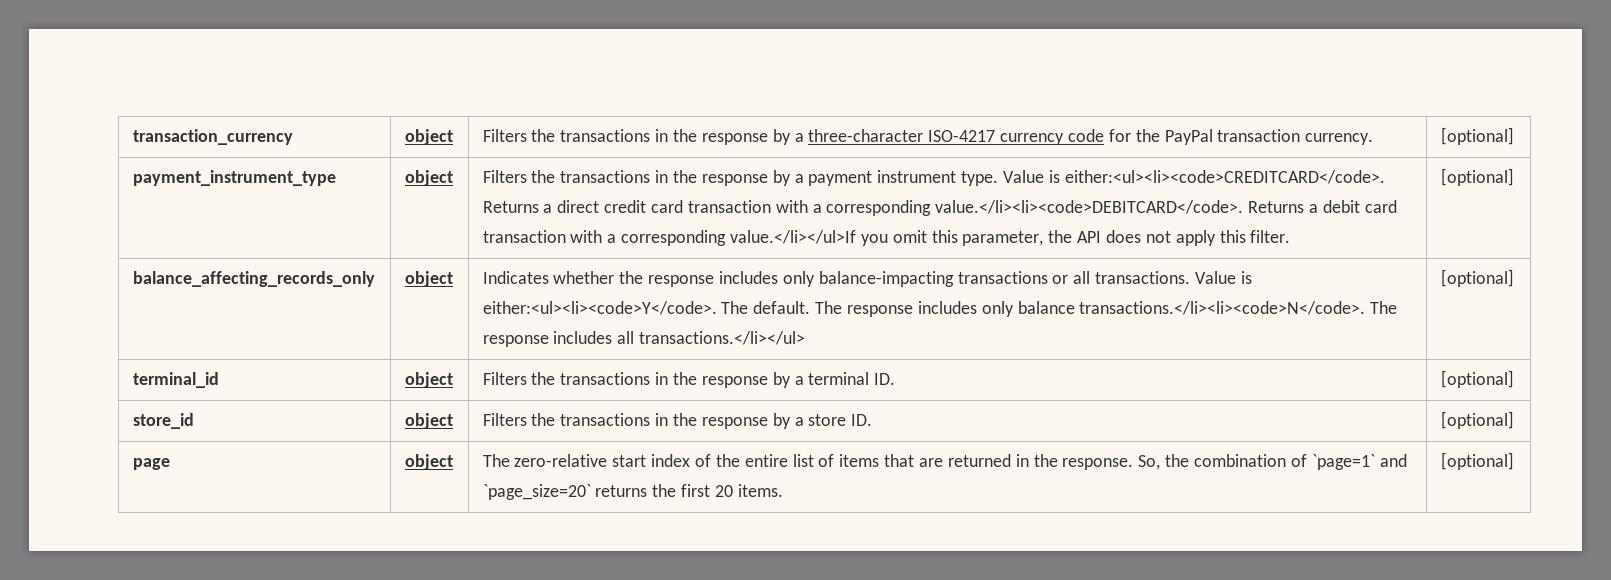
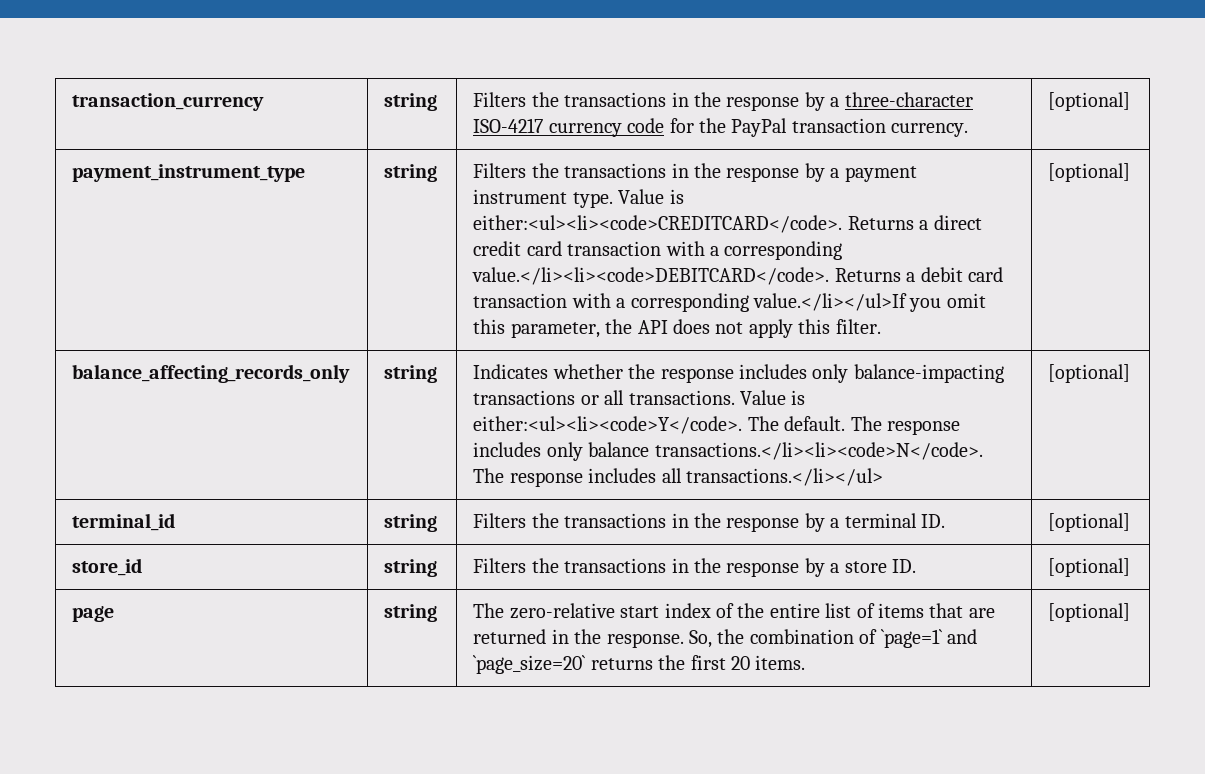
[404,129,453,145] object -> [384,93,438,111] string
[404,170,453,186] object -> [384,164,438,182] string
[404,271,453,287] object -> [384,365,438,383] string
[404,372,453,388] object -> [384,514,438,532] string
[404,413,453,429] object -> [384,559,438,577] string
[404,454,453,470] object -> [384,604,438,622] string

